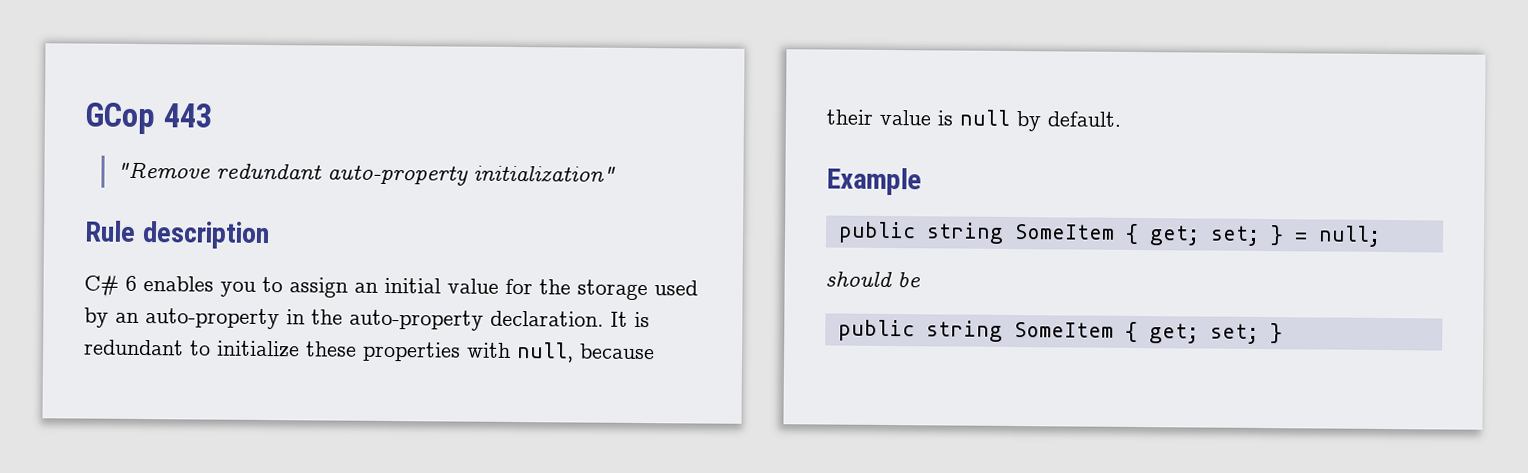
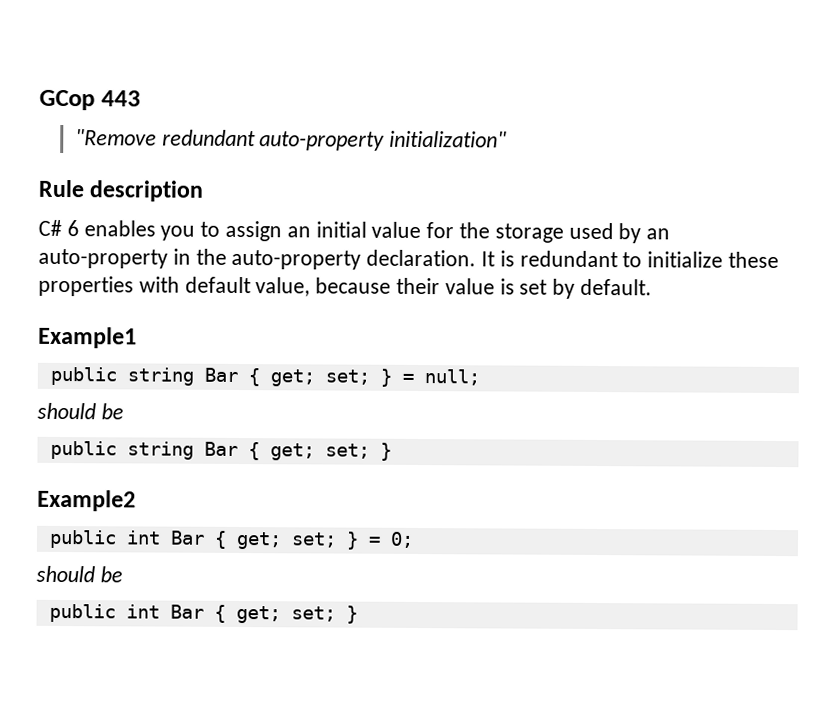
[516,342,574,363] null, -> [184,276,311,297] default value,
[959,109,1011,126] null -> [519,279,548,295] set
[826,167,922,196] [837,221,1115,244] Example // public string SomeItem -> [38,326,137,349] [49,366,238,386] Example1 // public string Bar
[1013,321,1283,344] SomeItem { get; set; } -> [203,441,392,461] [37,489,136,512] [48,529,414,550] [36,565,123,583] [48,603,358,624] Bar { get; set; } // Example2 // public int Bar { get; set; } = 0; // should be // public int Bar { get; set; }

